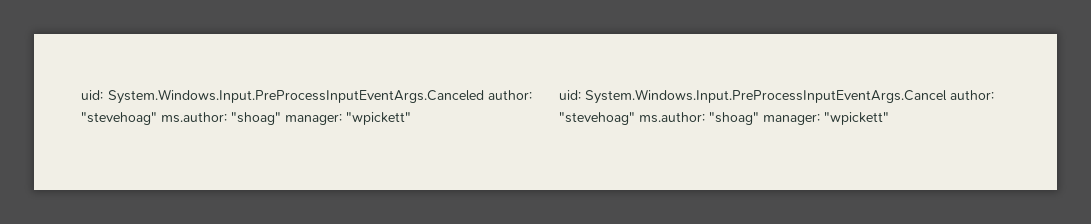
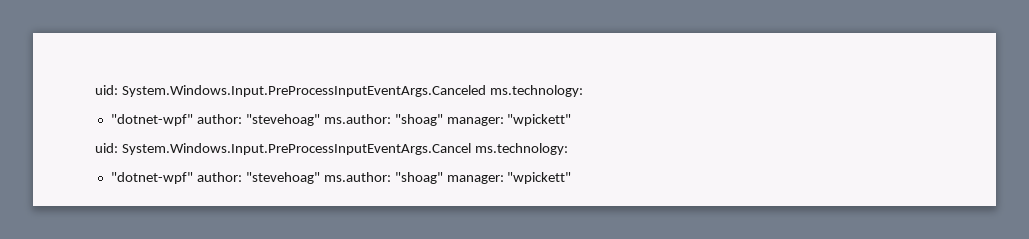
(484, 96) none -> [489,85,583,97] [110,114,193,126] ms.technology: // "dotnet-wpf"
(947, 96) none -> [474,143,568,155] [110,172,193,184] ms.technology: // "dotnet-wpf"

